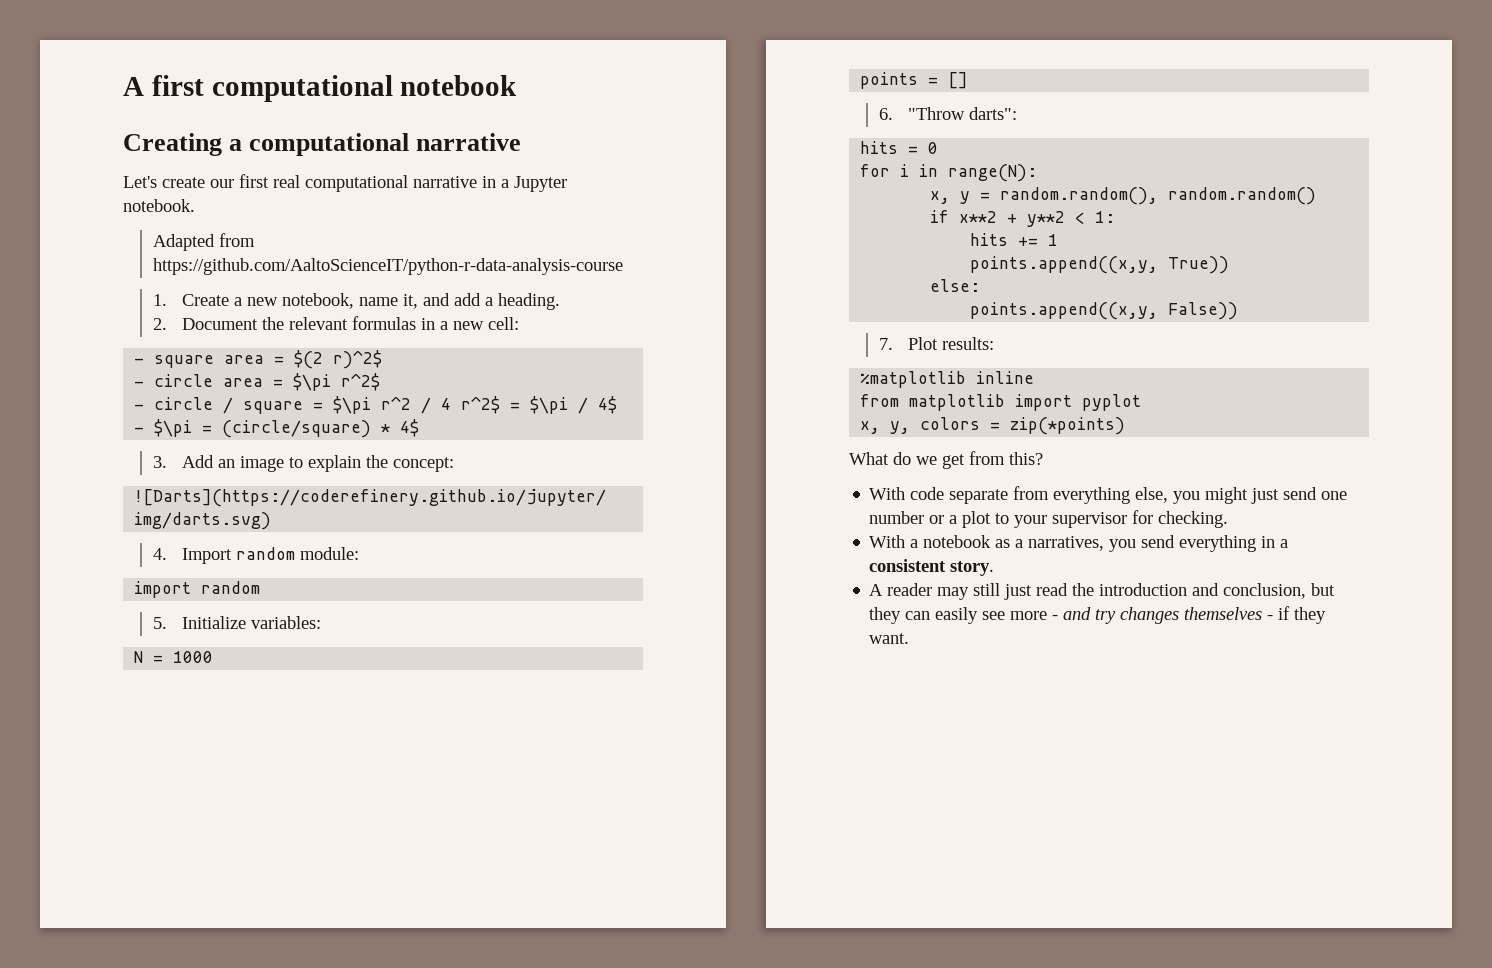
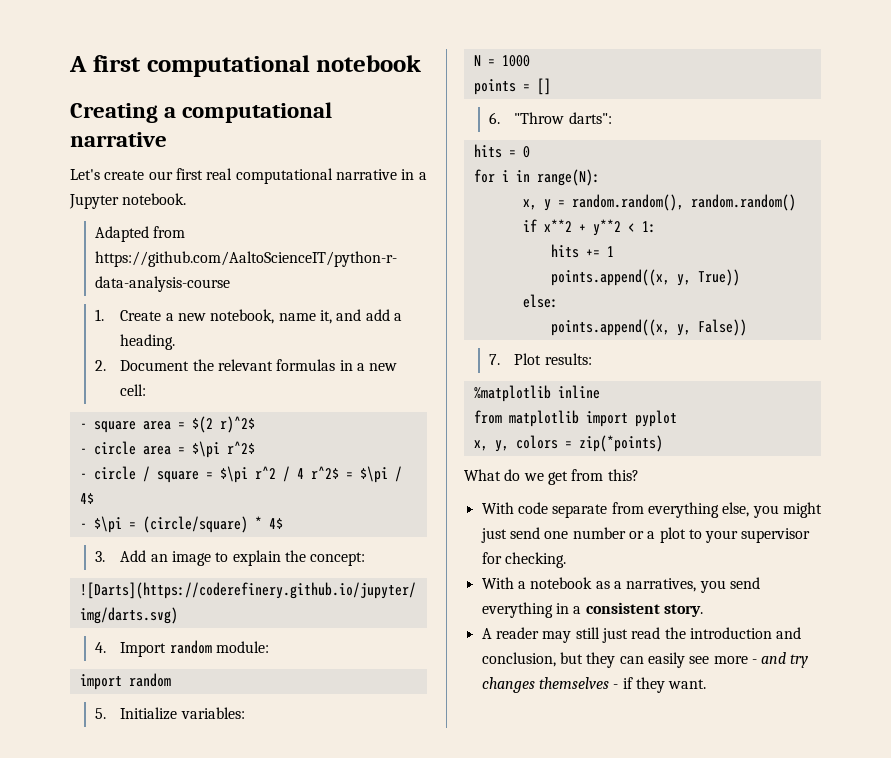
[970,256,1159,274] points.append((x,y, -> [550,269,691,286] points.append((x, y,
[970,302,1159,320] points.append((x,y, -> [550,319,691,336] points.append((x, y,

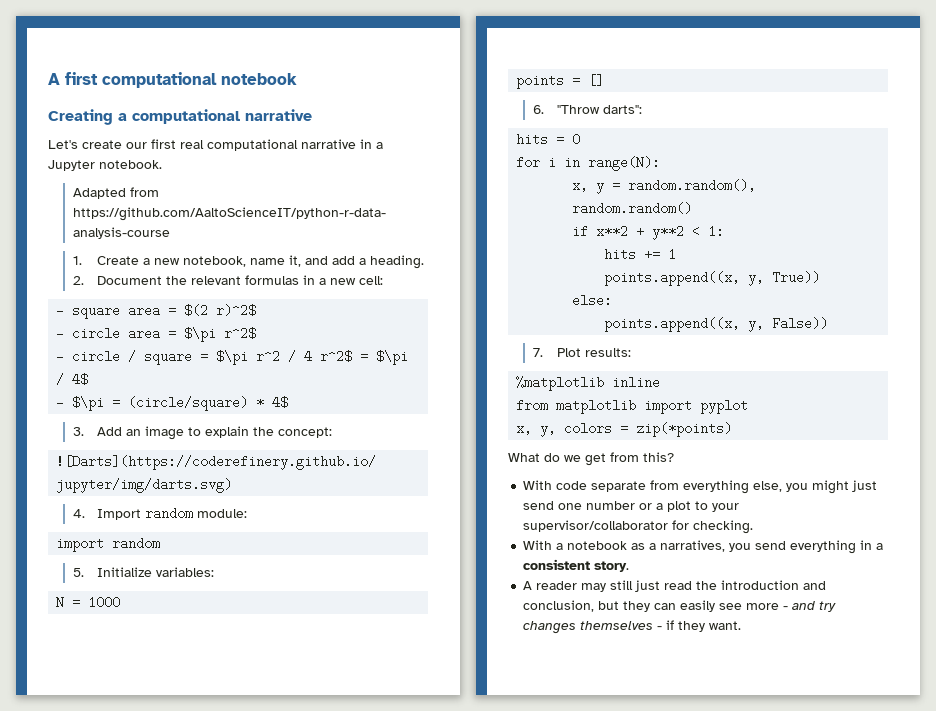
[741,528,811,543] supervisor -> [523,520,669,532] supervisor/collaborator

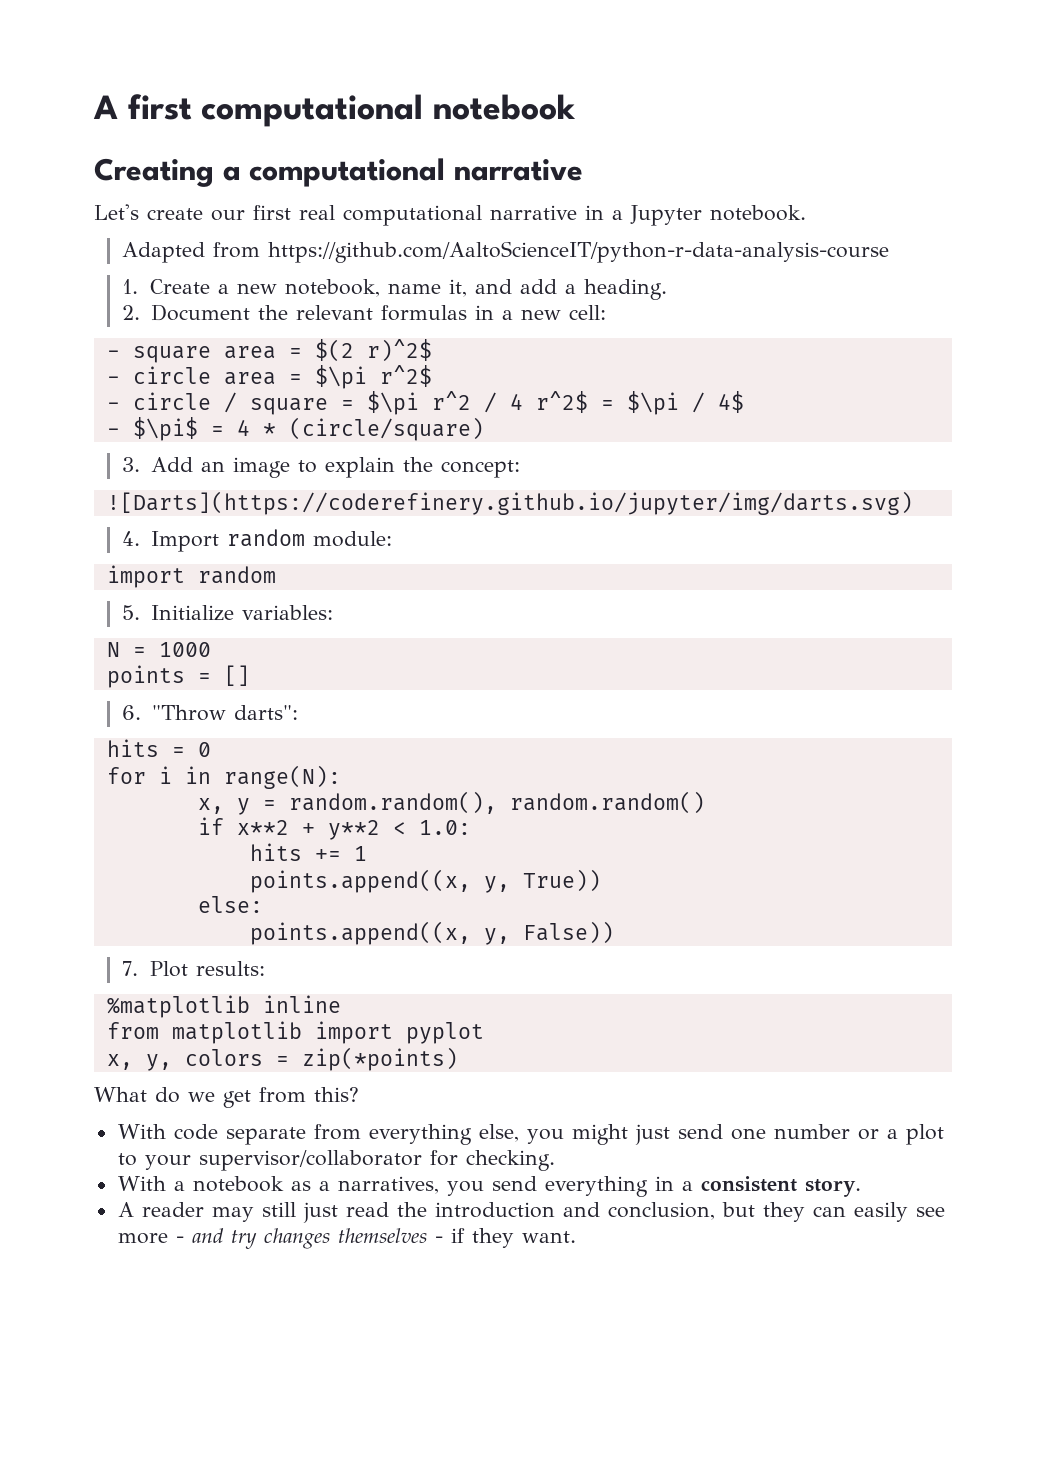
[72,396,121,411] $\pi = -> [132,417,276,441] $\pi$ = 4 *
[256,396,289,409] * 4$ -> (484, 429) none
[708,225,725,238] 1: -> [418,820,471,835] 1.0:

